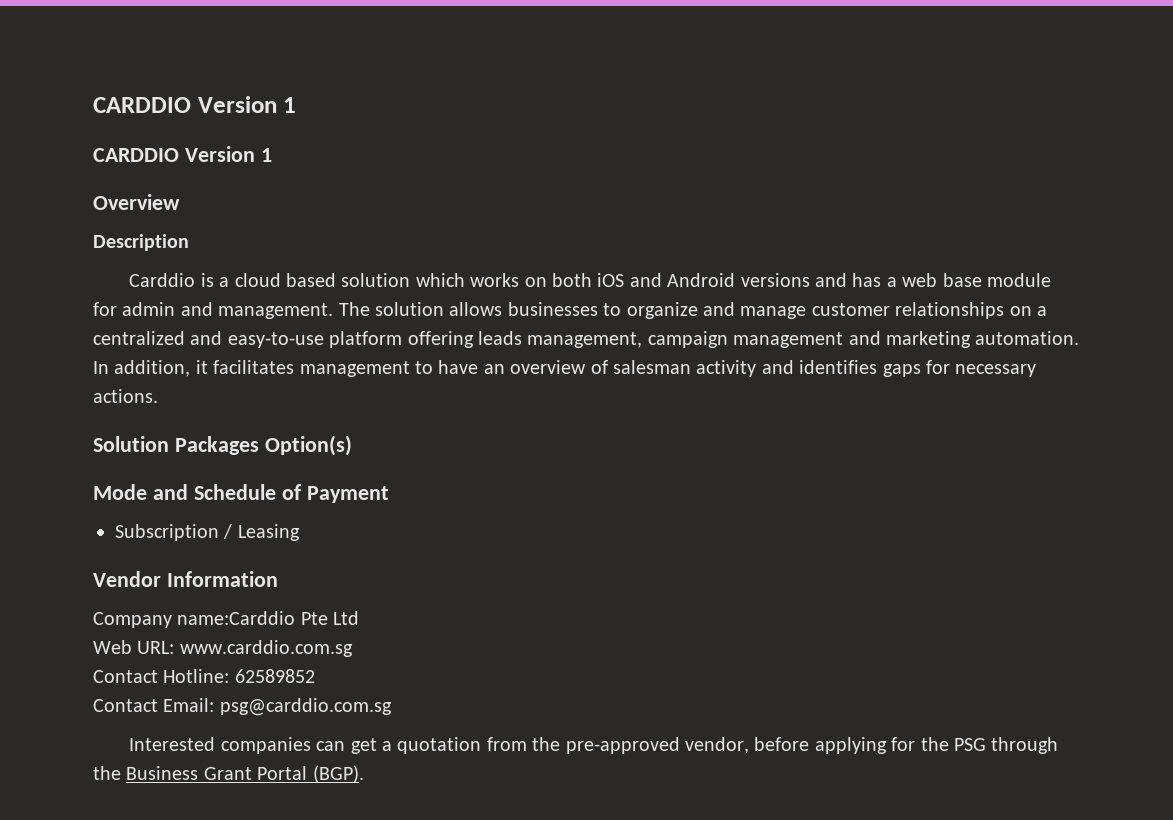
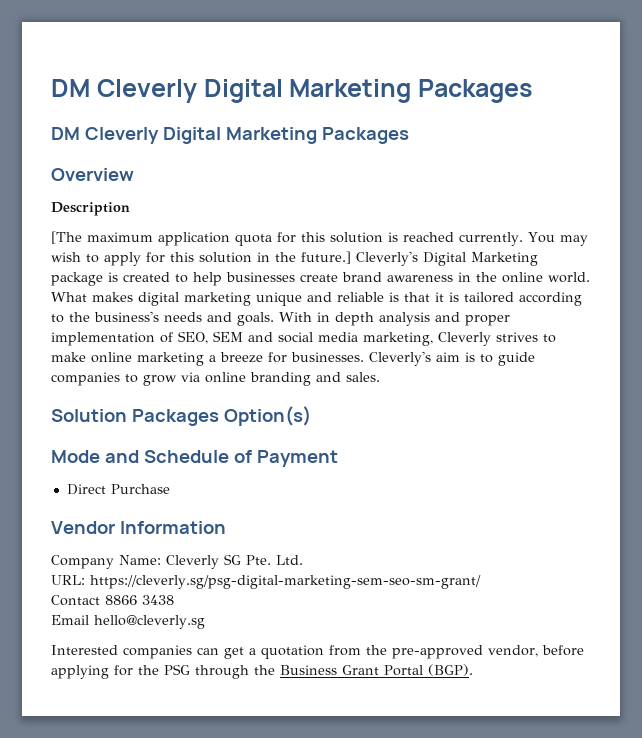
[93,96,297,113] [93,146,272,162] [93,194,180,210] [93,234,189,251] [129,273,1052,287] [93,302,1047,319] [93,331,1080,348] [93,360,1037,377] [93,389,158,403] CARDDIO Version 1 // CARDDIO Version 1 // Overview // Description // Carddio is a cloud based solution which works on both iOS and Android versions and has a web base module for admin and management. The solution allows businesses to organize and manage customer relationships on a centralized and easy-to-use platform offering leads management, campaign management and marketing automation. In addition, it facilitates management to have an overview of salesman activity and identifies gaps for necessary actions. -> [51,79,533,103] [51,127,409,144] [51,168,134,181] [51,202,130,216] [51,231,588,246] [51,251,538,266] [51,272,590,286] [51,292,582,306] [51,311,510,326] [51,331,556,346] [51,351,535,366] [51,372,380,386] DM Cleverly Digital Marketing Packages // DM Cleverly Digital Marketing Packages // Overview // Description // [The maximum application quota for this solution is reached currently. You may wish to apply for this solution in the future.] Cleverly's Digital Marketing package is created to help businesses create brand awareness in the online world. What makes digital marketing unique and reliable is that it is tailored according to the business's needs and goals. With in depth analysis and proper implementation of SEO, SEM and social media marketing, Cleverly strives to make online marketing a breeze for businesses. Cleverly's aim is to guide companies to grow via online branding and sales.
[115,524,300,541] Subscription / Leasing -> [66,484,170,495] Direct Purchase
[177,611,360,625] [93,640,353,657] [93,669,315,683] [93,698,392,716] name:Carddio Pte Ltd // Web URL: www.carddio.com.sg // Contact Hotline: 62589852 // Contact Email: psg@carddio.com.sg -> [119,554,303,569] [51,575,481,589] [51,595,174,606] [51,615,205,629] Name: Cleverly SG Pte. Ltd. // URL: https://cleverly.sg/psg-digital-marketing-sem-seo-sm-grant/ // Contact 8866 3438 // Email hello@cleverly.sg

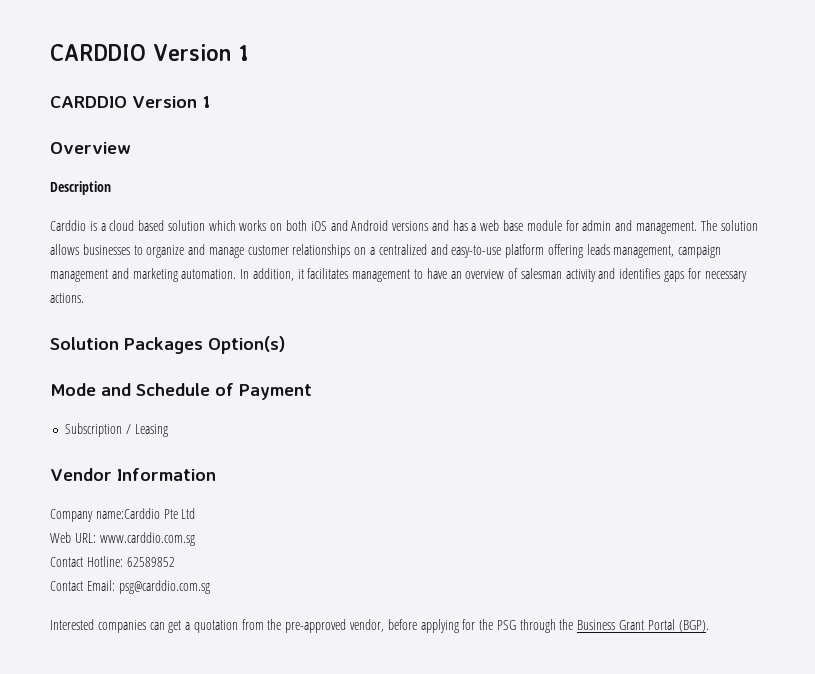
[51,79,533,103] [51,127,409,144] [51,168,134,181] [51,202,130,216] [51,231,588,246] [51,251,538,266] [51,272,590,286] [51,292,582,306] [51,311,510,326] [51,331,556,346] [51,351,535,366] [51,372,380,386] DM Cleverly Digital Marketing Packages // DM Cleverly Digital Marketing Packages // Overview // Description // [The maximum application quota for this solution is reached currently. You may wish to apply for this solution in the future.] Cleverly's Digital Marketing package is created to help businesses create brand awareness in the online world. What makes digital marketing unique and reliable is that it is tailored according to the business's needs and goals. With in depth analysis and proper implementation of SEO, SEM and social media marketing, Cleverly strives to make online marketing a breeze for businesses. Cleverly's aim is to guide companies to grow via online branding and sales. -> [50,44,249,61] [50,96,211,108] [50,142,131,154] [50,181,111,195] [50,220,758,234] [50,244,722,258] [50,268,747,282] [50,293,84,303] CARDDIO Version 1 // CARDDIO Version 1 // Overview // Description // Carddio is a cloud based solution which works on both iOS and Android versions and has a web base module for admin and management. The solution allows businesses to organize and manage customer relationships on a centralized and easy-to-use platform offering leads management, campaign management and marketing automation. In addition, it facilitates management to have an overview of salesman activity and identifies gaps for necessary actions.
[66,484,170,495] Direct Purchase -> [65,423,168,437] Subscription / Leasing
[119,554,303,569] [51,575,481,589] [51,595,174,606] [51,615,205,629] Name: Cleverly SG Pte. Ltd. // URL: https://cleverly.sg/psg-digital-marketing-sem-seo-sm-grant/ // Contact 8866 3438 // Email hello@cleverly.sg -> [95,508,196,519] [50,532,195,546] [50,556,175,567] [50,580,210,594] name:Carddio Pte Ltd // Web URL: www.carddio.com.sg // Contact Hotline: 62589852 // Contact Email: psg@carddio.com.sg

